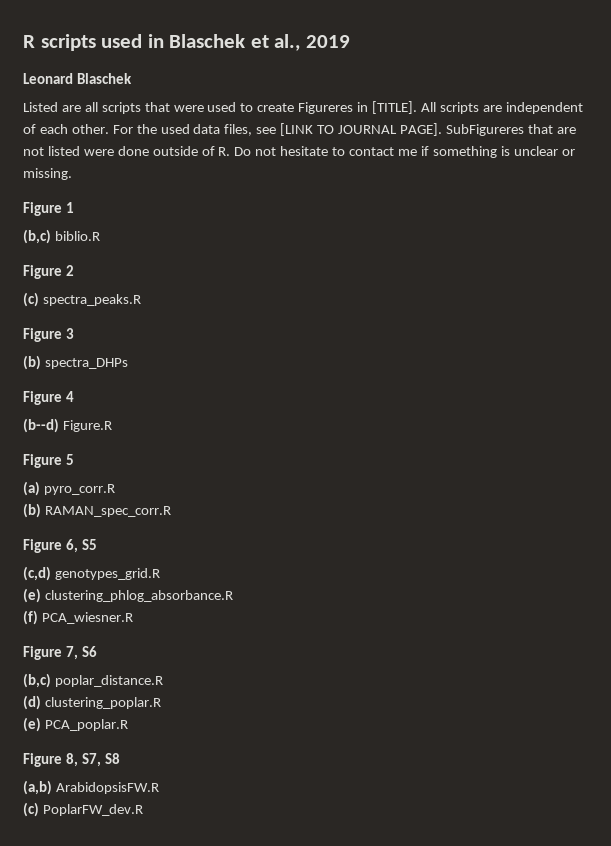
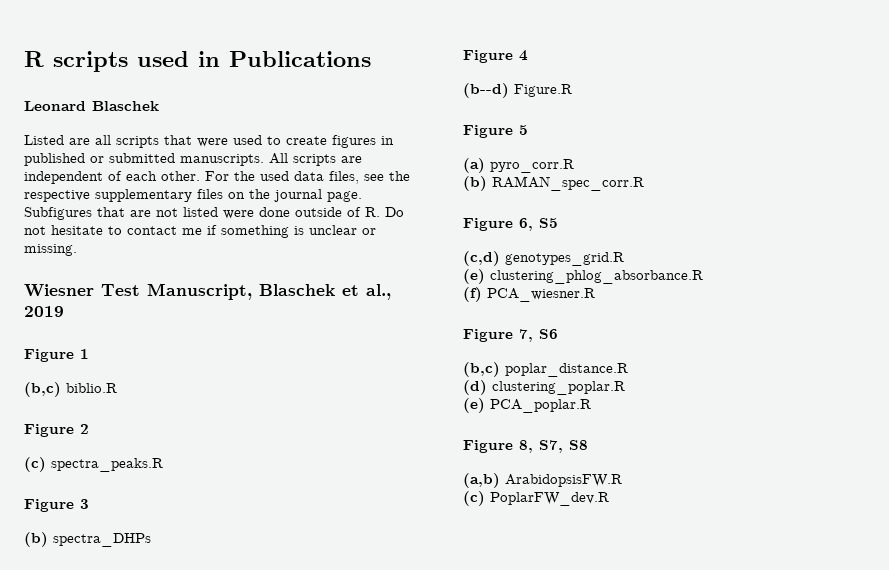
[169,34,350,51] Blaschek et al., 2019 -> [229,51,371,67] Publications
[298,101,418,114] Figureres in [TITLE]. -> [332,135,394,148] [24,153,264,166] figures in published or submitted manuscripts.
[280,123,524,136] [LINK TO JOURNAL PAGE]. SubFigureres -> [389,171,410,181] [24,189,362,202] [24,207,92,220] the respective supplementary files on the journal page. Subfigures
(72, 174) none -> [24,283,391,300] [24,306,64,317] // Wiesner Test Manuscript, Blaschek et al., 2019

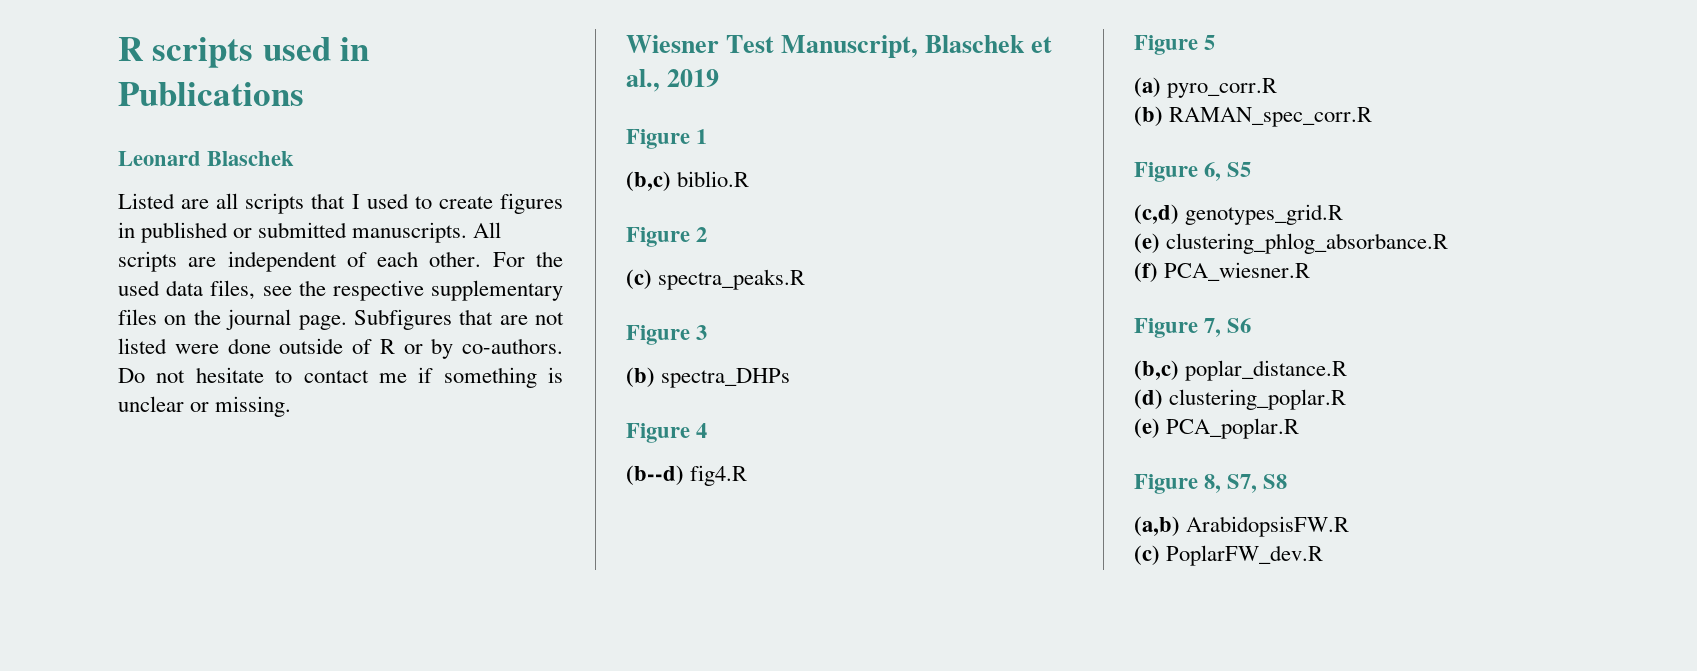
[197,138,228,147] were -> [351,194,360,209] I
[365,207,380,217] R. -> [379,338,563,359] R or by co-authors.
[514,84,572,97] Figure.R -> [690,465,748,486] fig4.R

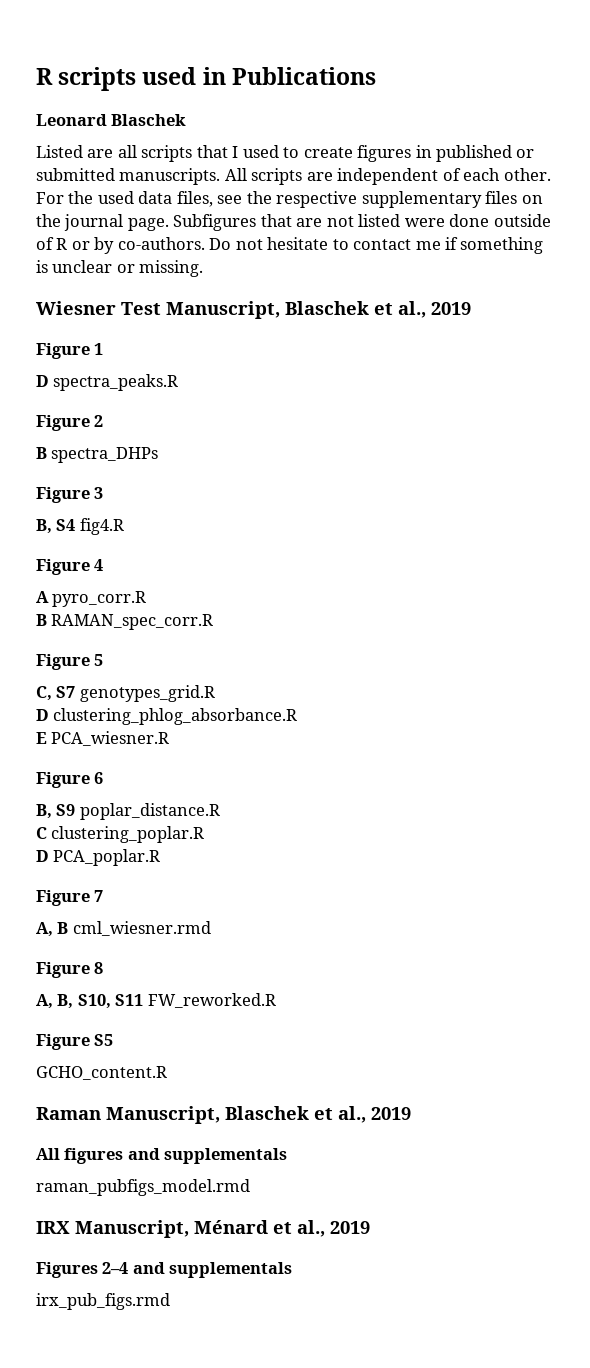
[626,171,750,191] (b,c) biblio.R -> [36,374,179,391] D spectra_peaks.R
[626,269,806,290] (c) spectra_peaks.R -> [36,447,159,463] B spectra_DHPs
[626,367,791,388] (b) spectra_DHPs -> [36,518,124,535] B, S4 fig4.R
[626,465,748,486] [1134,35,1216,55] [1134,77,1278,98] [1134,106,1373,127] [1134,162,1252,182] [1134,204,1179,224] (b--d) fig4.R // Figure 5 // (a) pyro_corr.R // (b) RAMAN_spec_corr.R // Figure 6, S5 // (c,d) -> [36,591,147,607] [36,614,214,630] [36,654,104,670] [36,686,76,701] A pyro_corr.R // B RAMAN_spec_corr.R // Figure 5 // C, S7
[1134,233,1160,253] (e) -> [36,709,49,721] D
[1134,262,1158,282] (f) -> [36,732,47,744] E
[1204,318,1252,337] [1134,360,1179,380] 7, S6 // (b,c) -> [94,772,104,784] [36,804,76,819] 6 // B, S9
[1134,389,1163,409] (d) -> [36,827,47,839] C
[1134,418,1160,438] (e) -> [36,850,49,862] D
[1204,474,1288,493] [1134,516,1350,537] [1134,545,1324,566] 8, S7, S8 // (a,b) ArabidopsisFW.R // (c) PoplarFW_dev.R -> [94,890,104,902] [36,921,211,937] [36,962,104,978] [36,993,276,1009] [36,1034,114,1050] [36,1066,167,1080] [36,1106,411,1124] [36,1148,288,1164] [36,1179,250,1196] [36,1220,370,1238] [36,1262,293,1278] [36,1293,170,1310] 7 // A, B cml_wiesner.rmd // Figure 8 // A, B, S10, S11 FW_reworked.R // Figure S5 // GCHO_content.R // Raman Manuscript, Blaschek et al., 2019 // All figures and supplementals // raman_pubfigs_model.rmd // IRX Manuscript, Ménard et al., 2019 // Figures 2–4 and supplementals // irx_pub_figs.rmd

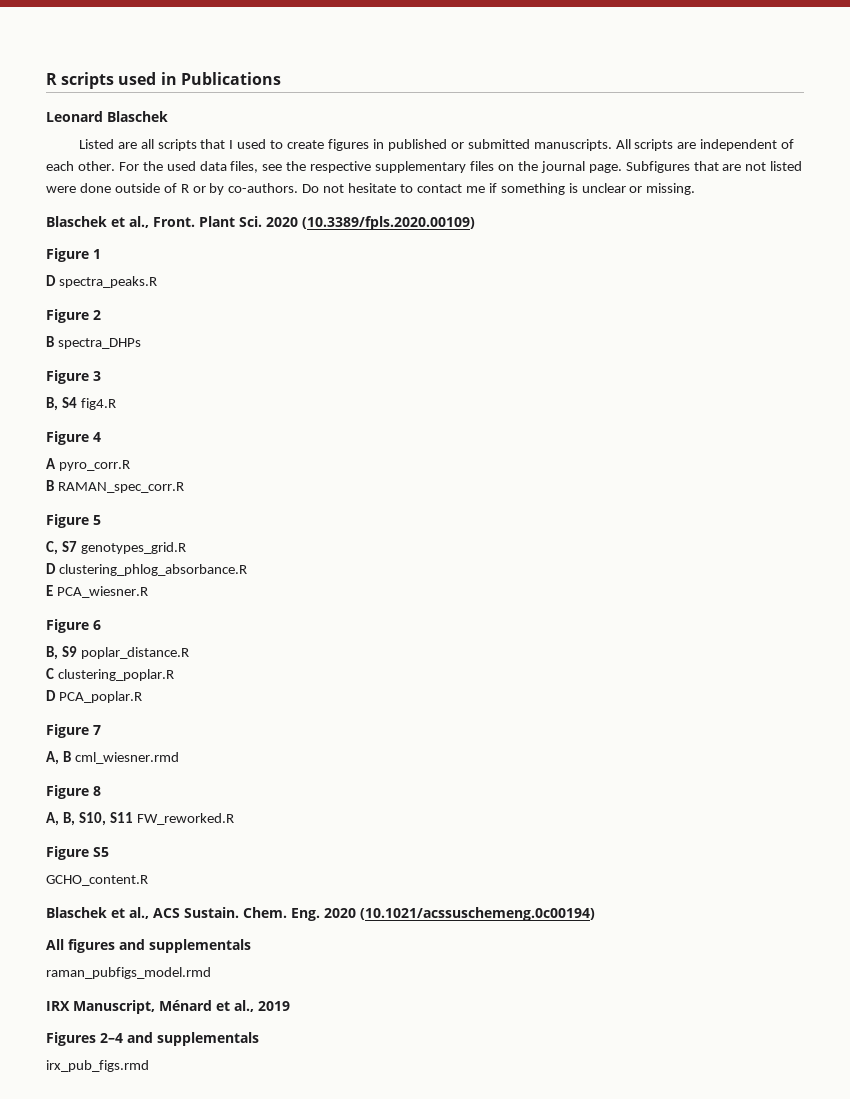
[36,301,471,319] Wiesner Test Manuscript, Blaschek et al., 2019 -> [46,216,475,230] Blaschek et al., Front. Plant Sci. 2020 (10.3389/fpls.2020.00109)
[36,1106,411,1124] Raman Manuscript, Blaschek et al., 2019 -> [46,907,595,921] Blaschek et al., ACS Sustain. Chem. Eng. 2020 (10.1021/acssuschemeng.0c00194)

